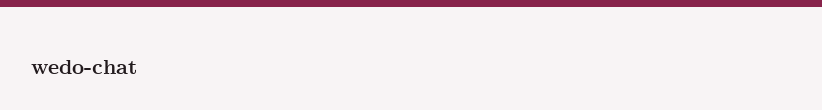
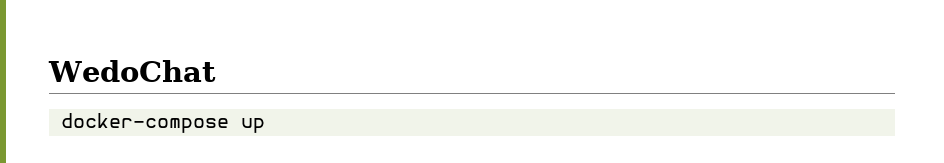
[31,60,137,74] wedo-chat -> [48,60,216,82] [61,113,266,133] WedoChat // docker-compose up

